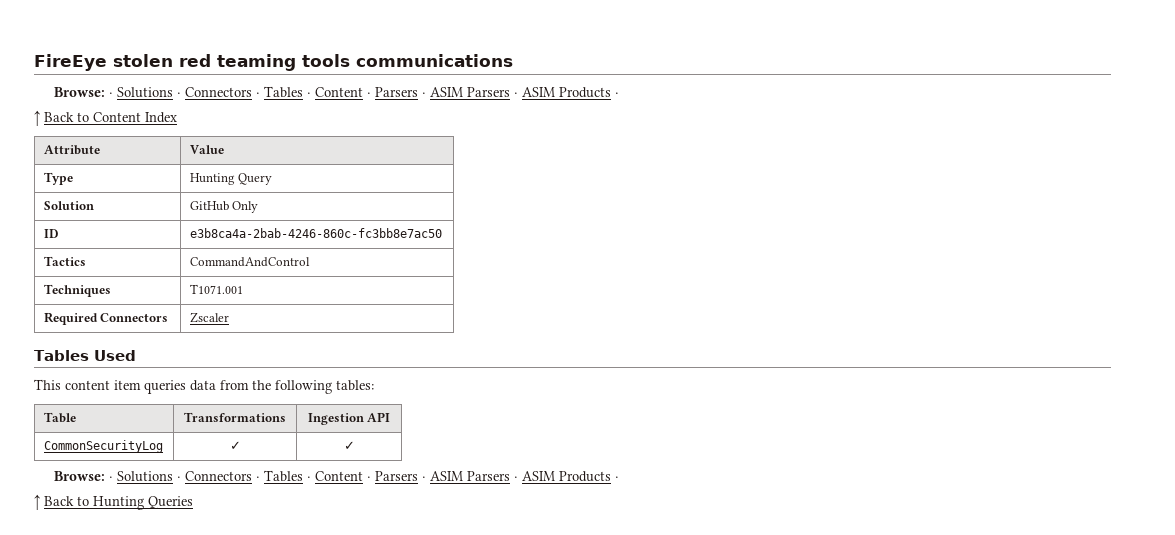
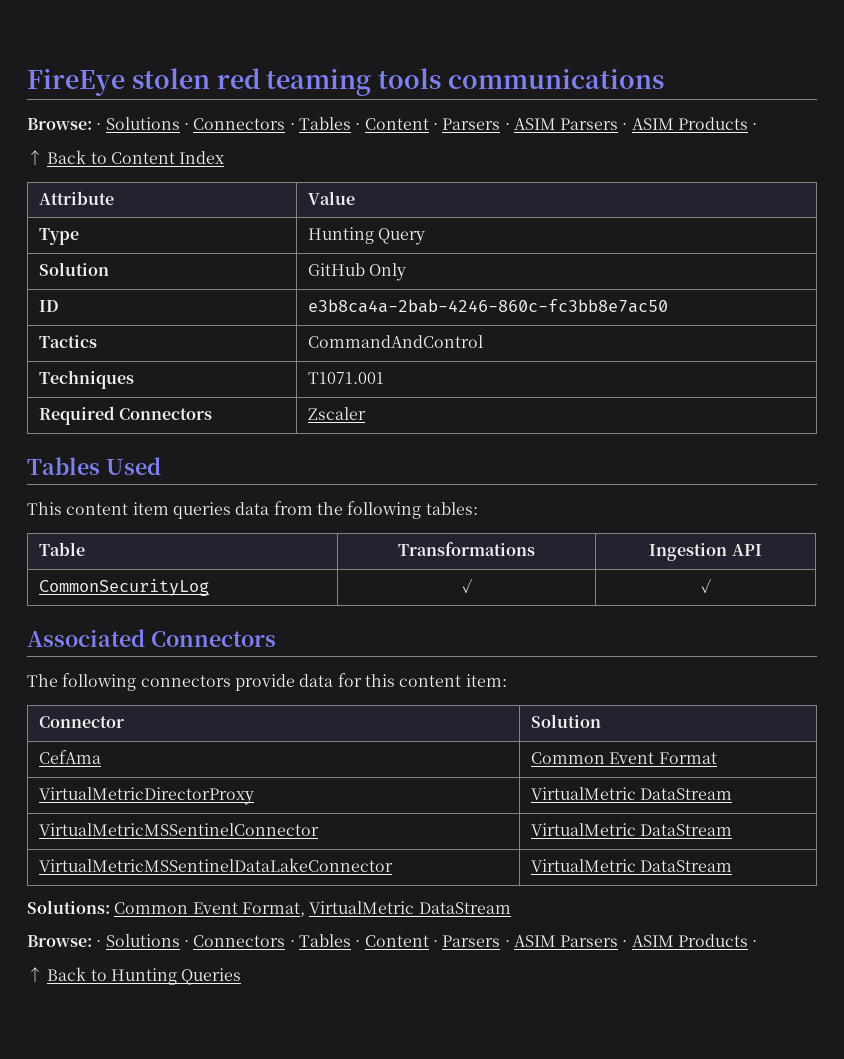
(355, 445) none -> [27,629,276,647] [27,673,507,691] [38,716,124,728] [530,714,601,728] [38,750,101,764] [530,752,717,764] [38,787,254,805] [530,787,733,800] [38,823,319,836] [530,823,733,836] [38,858,393,872] [530,859,733,872] [27,900,511,917] // Associated Connectors // The following connectors provide data for this content item: // Connector | Solution // CefAma | Common Event Format // VirtualMetricDirectorProxy | VirtualMetric DataStream // VirtualMetricMSSentinelConnector | VirtualMetric DataStream // VirtualMetricMSSentinelDataLakeConnector | VirtualMetric DataStream // Solutions: Common Event Format, VirtualMetric DataStream

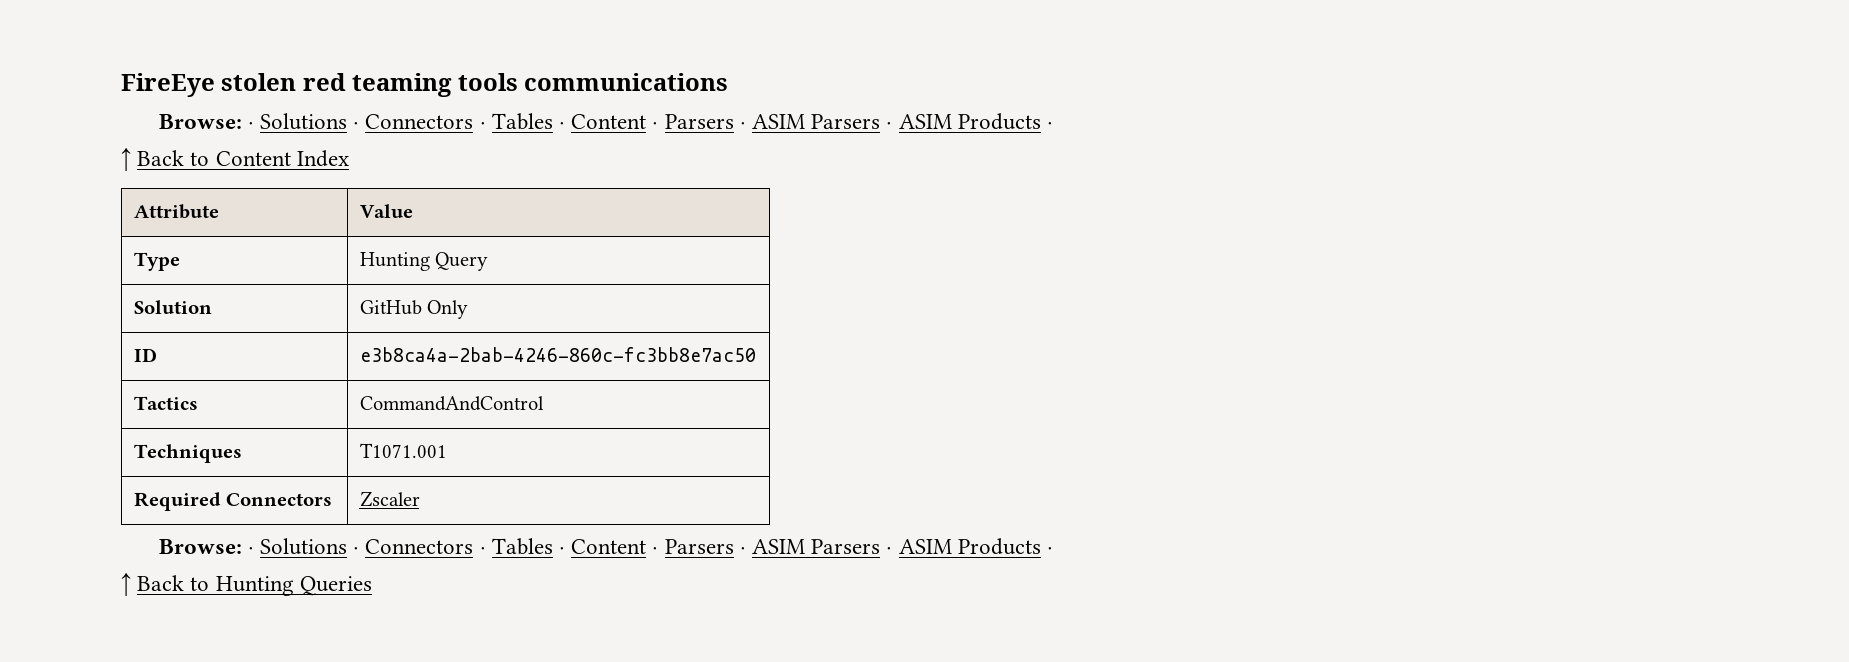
[27,457,161,475] [27,501,478,519] [38,542,85,556] [398,542,535,556] [649,543,762,561] [38,579,209,596] [461,578,472,593] [700,578,711,593] [27,629,276,647] [27,673,507,691] [38,716,124,728] [530,714,601,728] [38,750,101,764] [530,752,717,764] [38,787,254,805] [530,787,733,800] [38,823,319,836] [530,823,733,836] [38,858,393,872] [530,859,733,872] [27,900,511,917] // Tables Used // This content item queries data from the following tables: // Table | Transformations | Ingestion API // CommonSecurityLog | ✓ | ✓ // Associated Connectors // The following connectors provide data for this content item: // Connector | Solution // CefAma | Common Event Format // VirtualMetricDirectorProxy | VirtualMetric DataStream // VirtualMetricMSSentinelConnector | VirtualMetric DataStream // VirtualMetricMSSentinelDataLakeConnector | VirtualMetric DataStream // Solutions: Common Event Format, VirtualMetric DataStream -> (420, 499) none

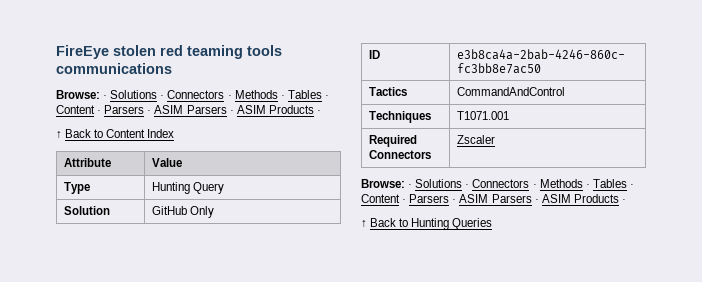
(486, 125) none -> [234,90,285,99] Methods ·
(486, 550) none -> [539,179,590,188] Methods ·

